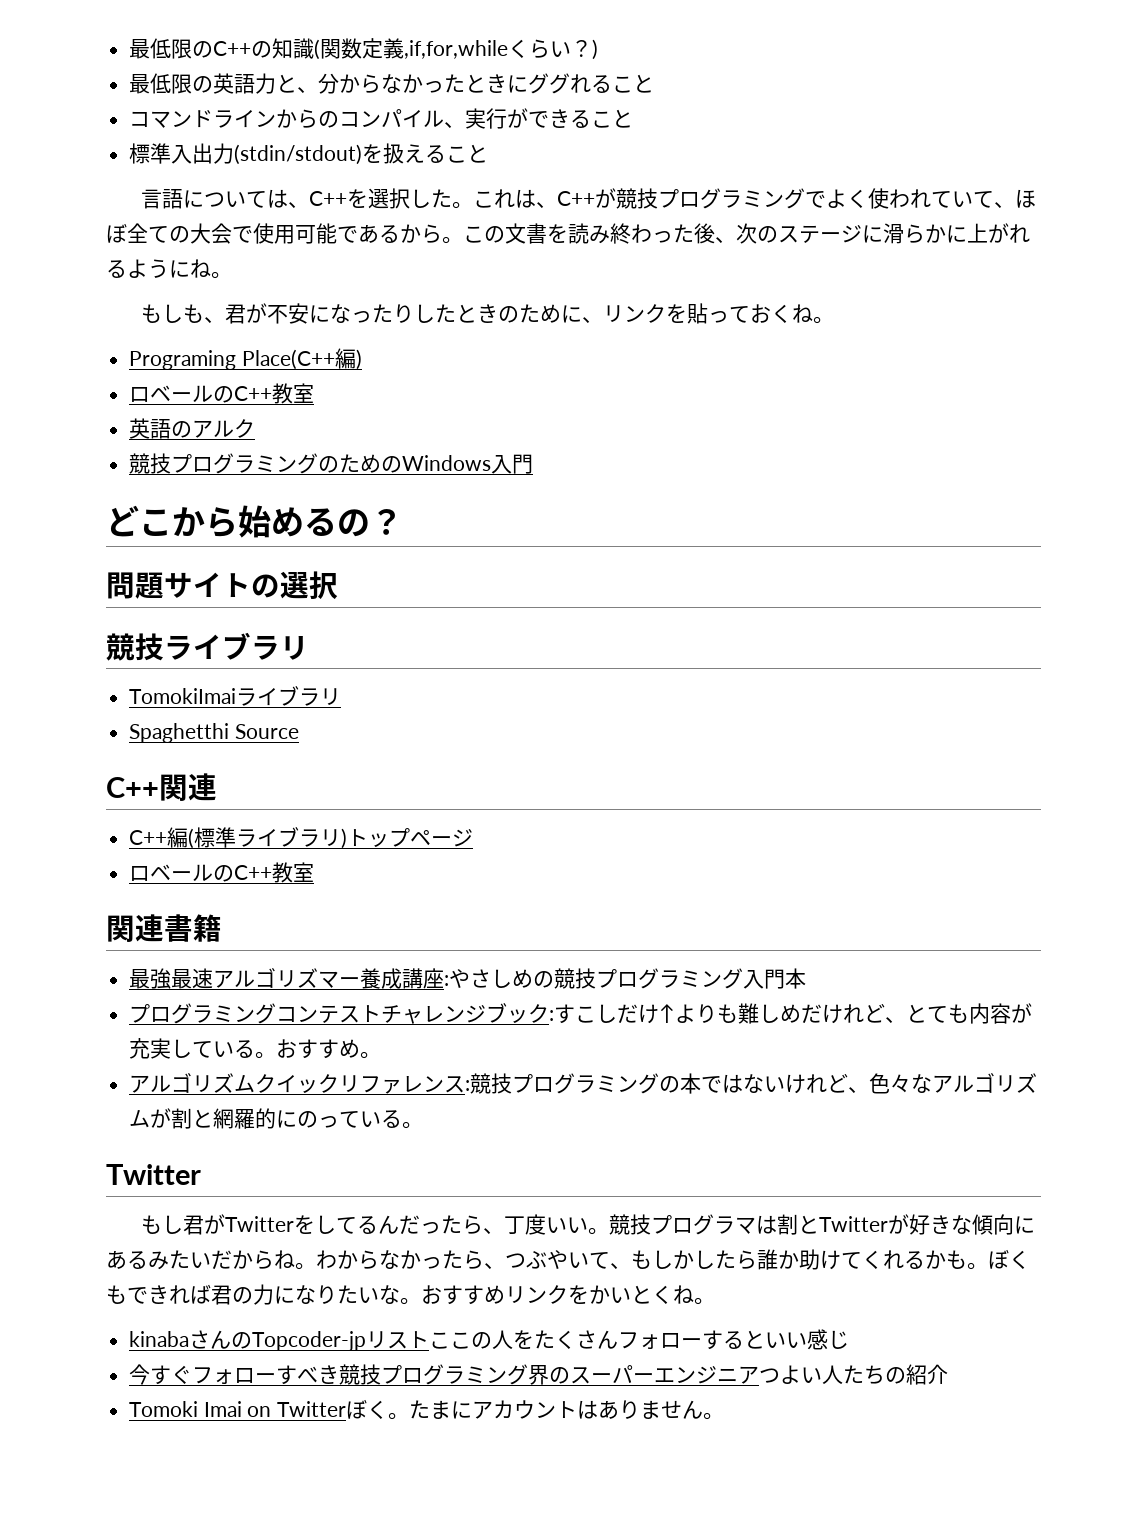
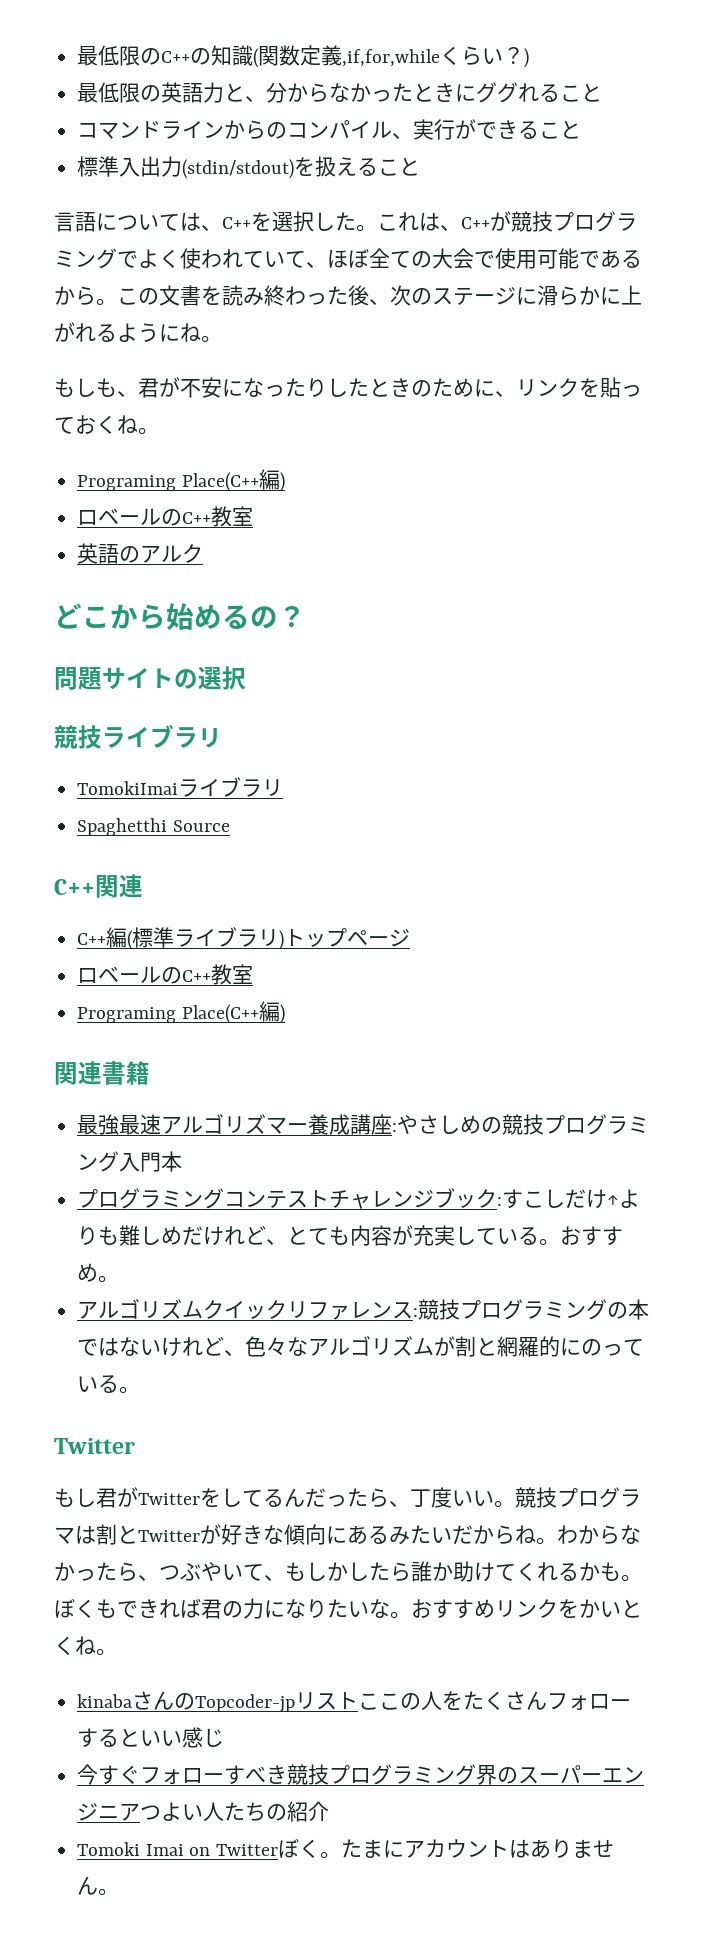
[129,453,534,474] // 競技プログラミングのためのWindows入門 -> (204, 553) none
(315, 872) none -> [77,1001,285,1024] // Programing Place(C++編)

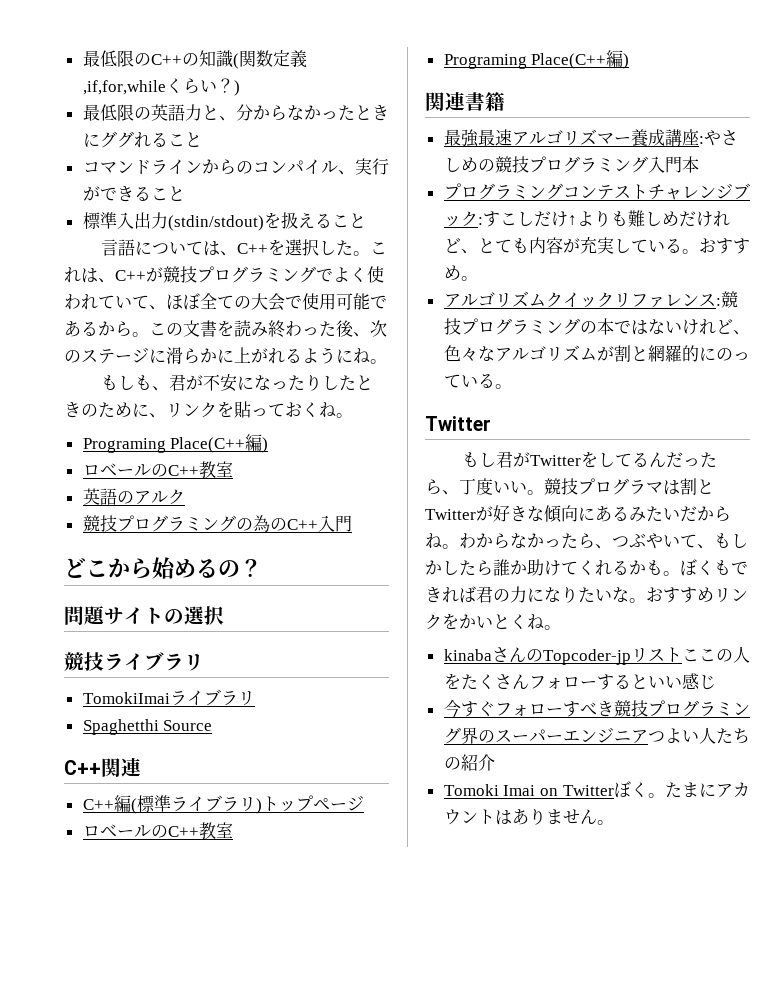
(204, 553) none -> [82,515,352,532] // 競技プログラミングの為のC++入門

